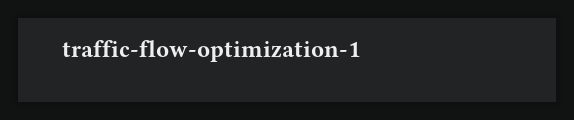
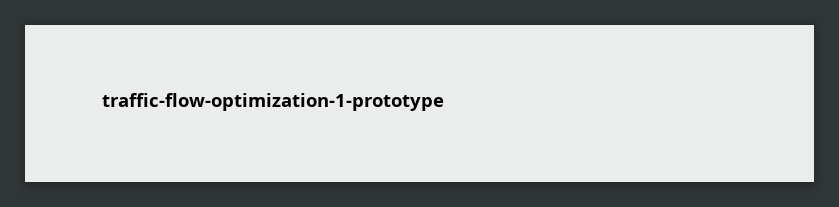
[62,40,360,62] traffic-flow-optimization-1 -> [102,93,444,111] traffic-flow-optimization-1-prototype

